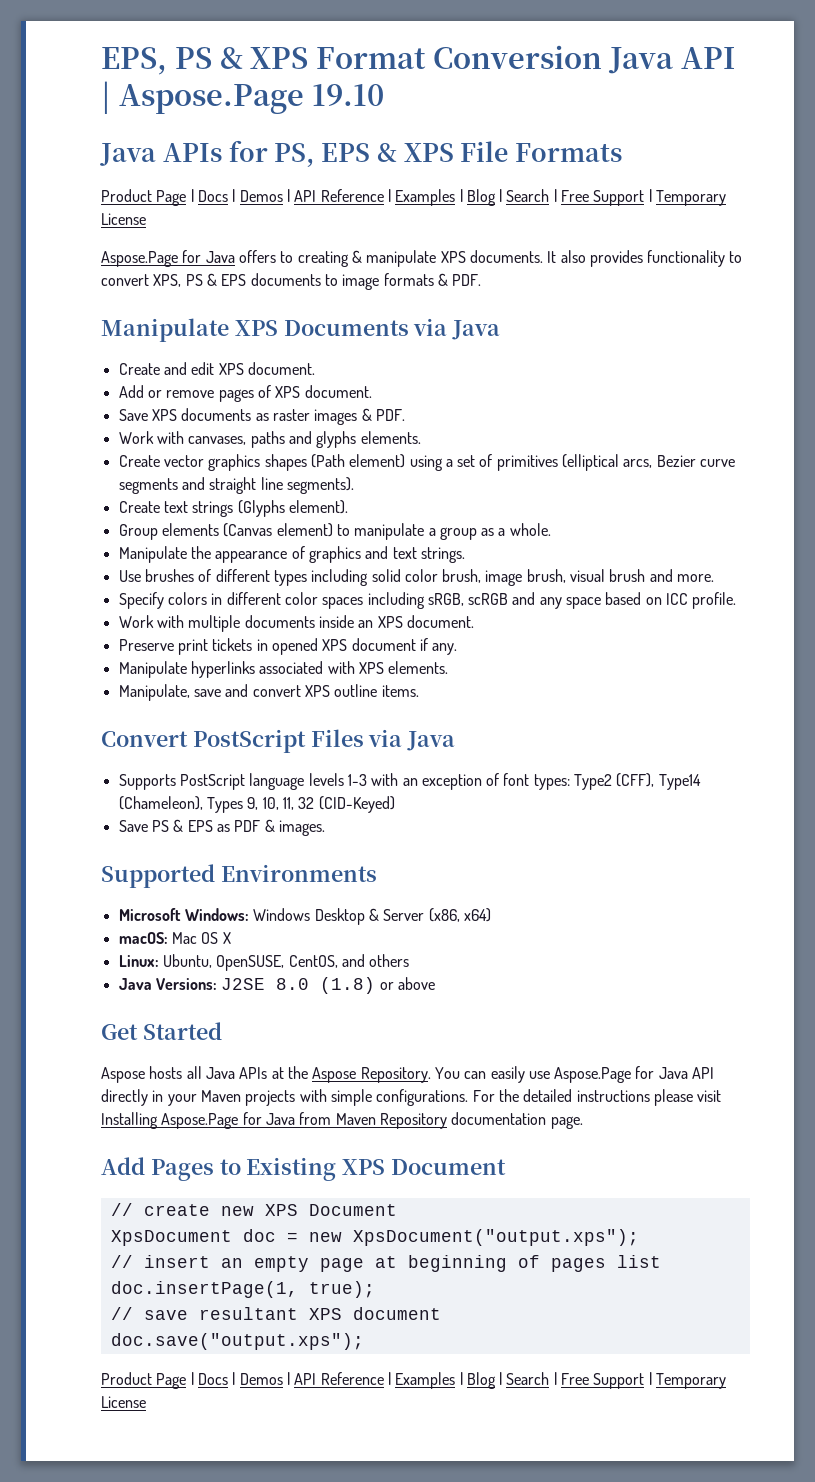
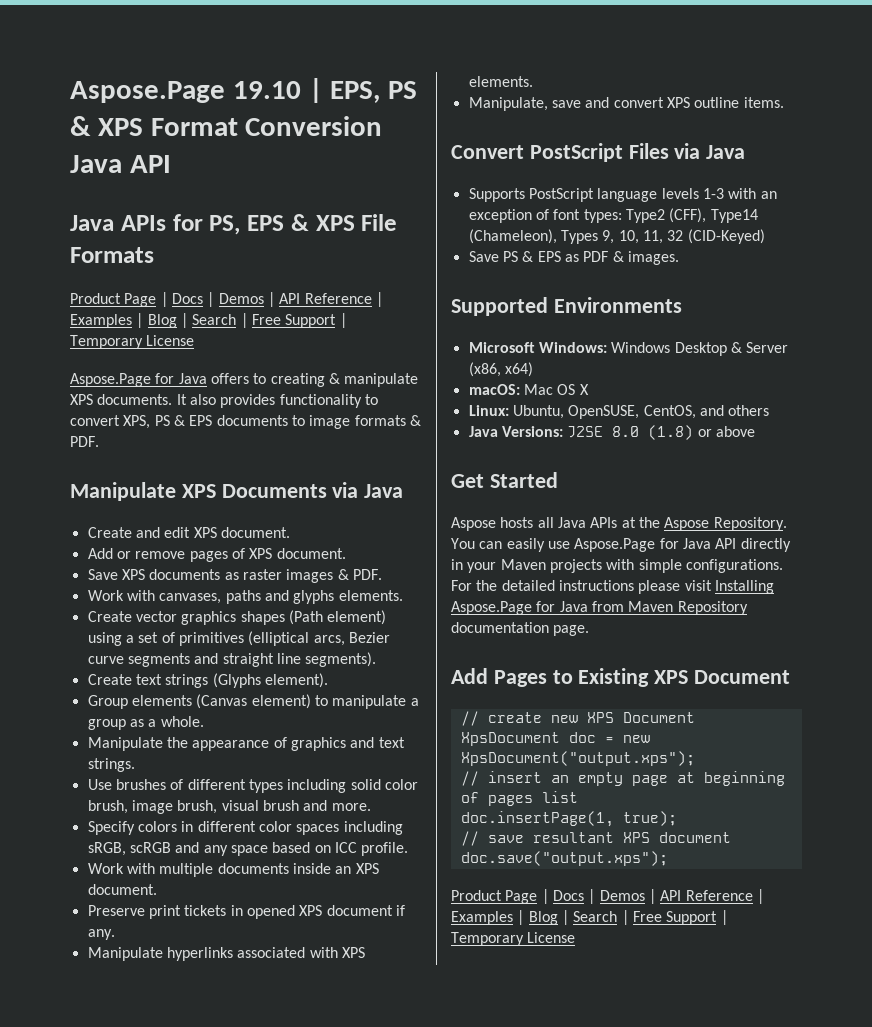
(101, 61) none -> [70,78,323,103] Aspose.Page 19.10 |
[101,81,384,114] | Aspose.Page 19.10 -> (171, 164) none

